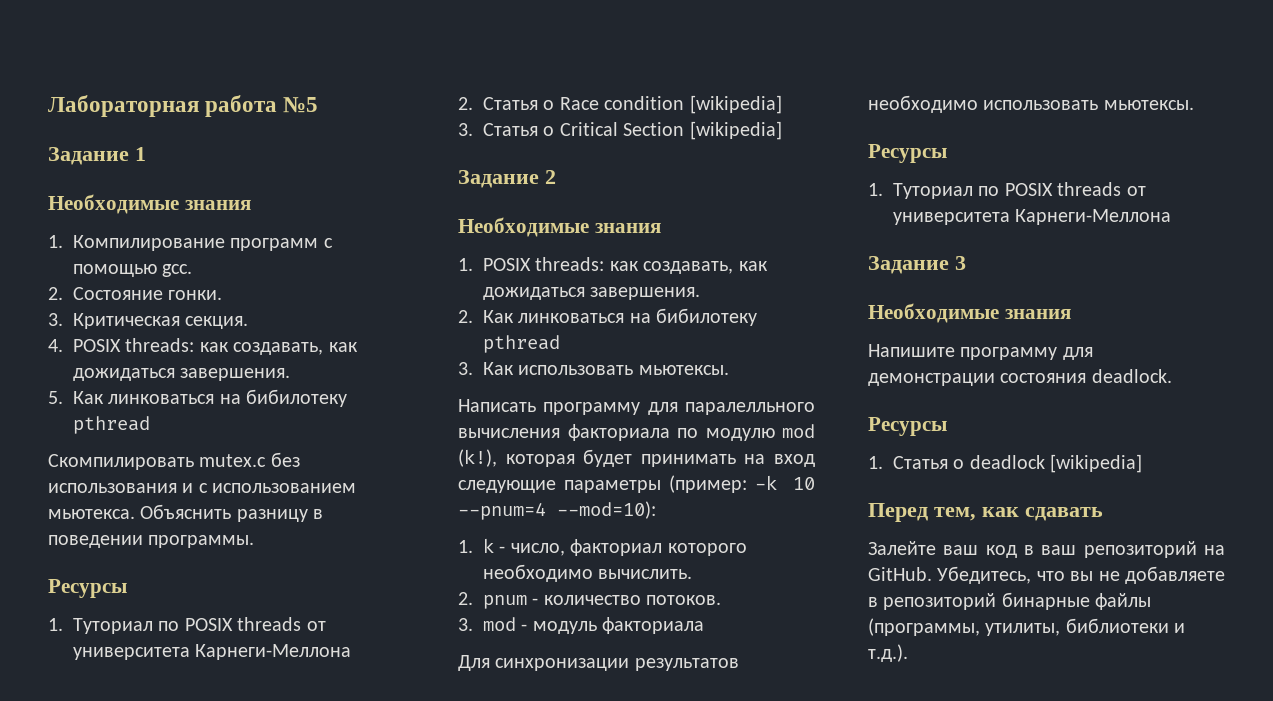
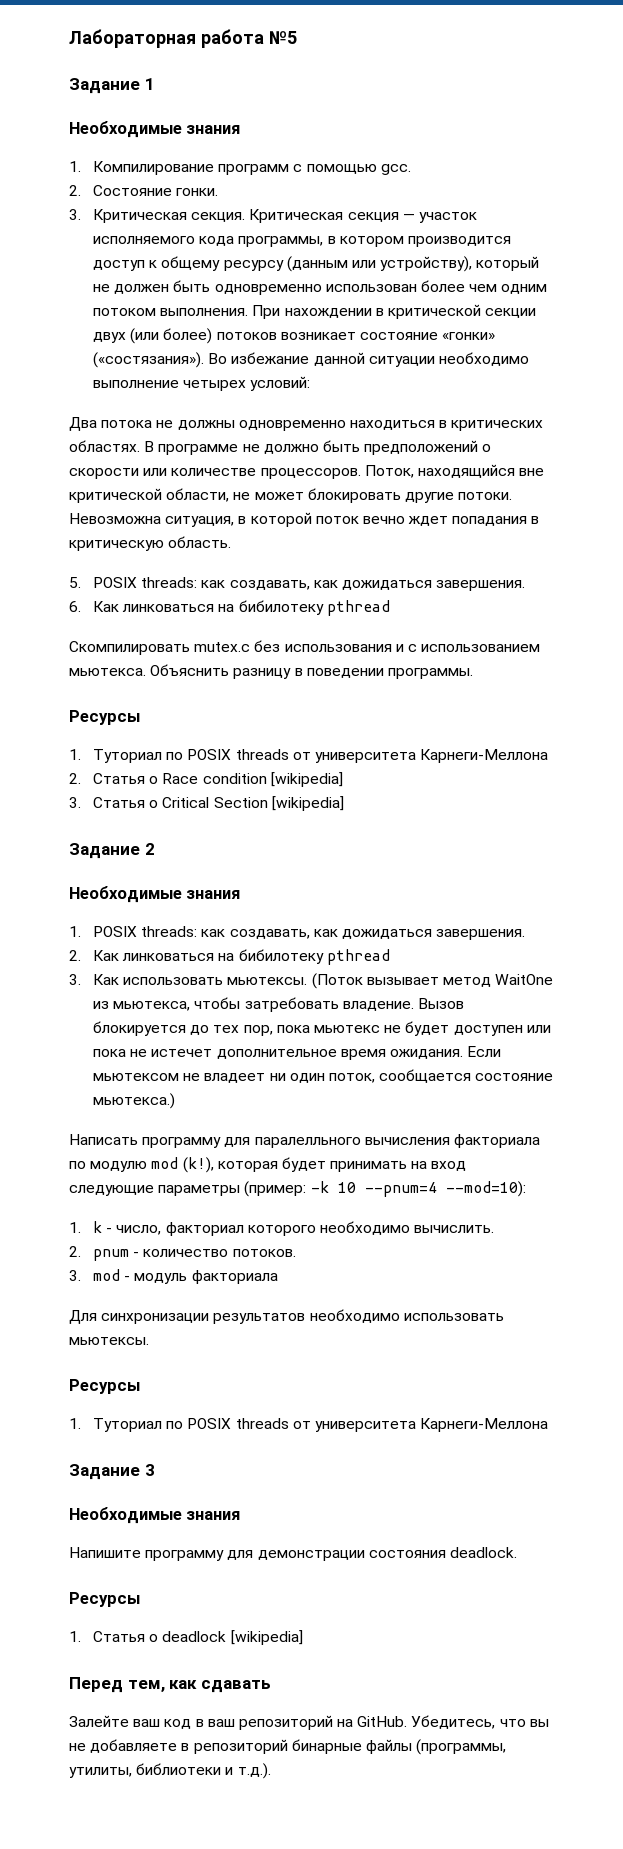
[48,338,358,355] [73,368,291,381] [48,391,63,404] // 4. POSIX threads: как создавать, как дожидаться завершения. // 5. -> [249,209,478,223] [93,236,512,247] [93,256,540,272] [93,280,548,295] [93,304,537,319] [93,328,496,344] [93,352,530,368] [93,376,311,391] [69,417,544,431] [69,440,492,455] [69,464,545,479] [69,488,513,503] [69,512,540,527] [69,536,232,551] [69,577,526,591] [69,601,81,612] Критическая секция — участок исполняемого кода программы, в котором производится доступ к общему ресурсу (данным или устройству), который не должен быть одновременно использован более чем одним потоком выполнения. При нахождении в критической секции двух (или более) потоков возникает состояние «гонки» («состязания»). Во избежание данной ситуации необходимо выполнение четырех условий: // Два потока не должны одновременно находиться в критических областях. В программе не должно быть предположений о скорости или количестве процессоров. Поток, находящийся вне критической области, не может блокировать другие потоки. Невозможна ситуация, в которой поток вечно ждет попадания в критическую область. // 5. POSIX threads: как создавать, как дожидаться завершения. // 6.
(729, 370) none -> [311,973,554,989] [93,997,465,1012] [93,1021,551,1036] [93,1046,502,1060] [93,1069,554,1083] [93,1093,176,1109] (Поток вызывает метод WaitOne из мьютекса, чтобы затребовать владение. Вызов блокируется до тех пор, пока мьютекс не будет доступен или пока не истечет дополнительное время ожидания. Если мьютексом не владеет ни один поток, сообщается состояние мьютекса.)

